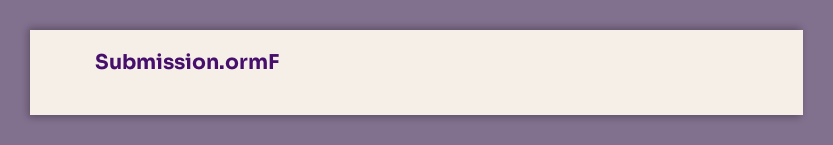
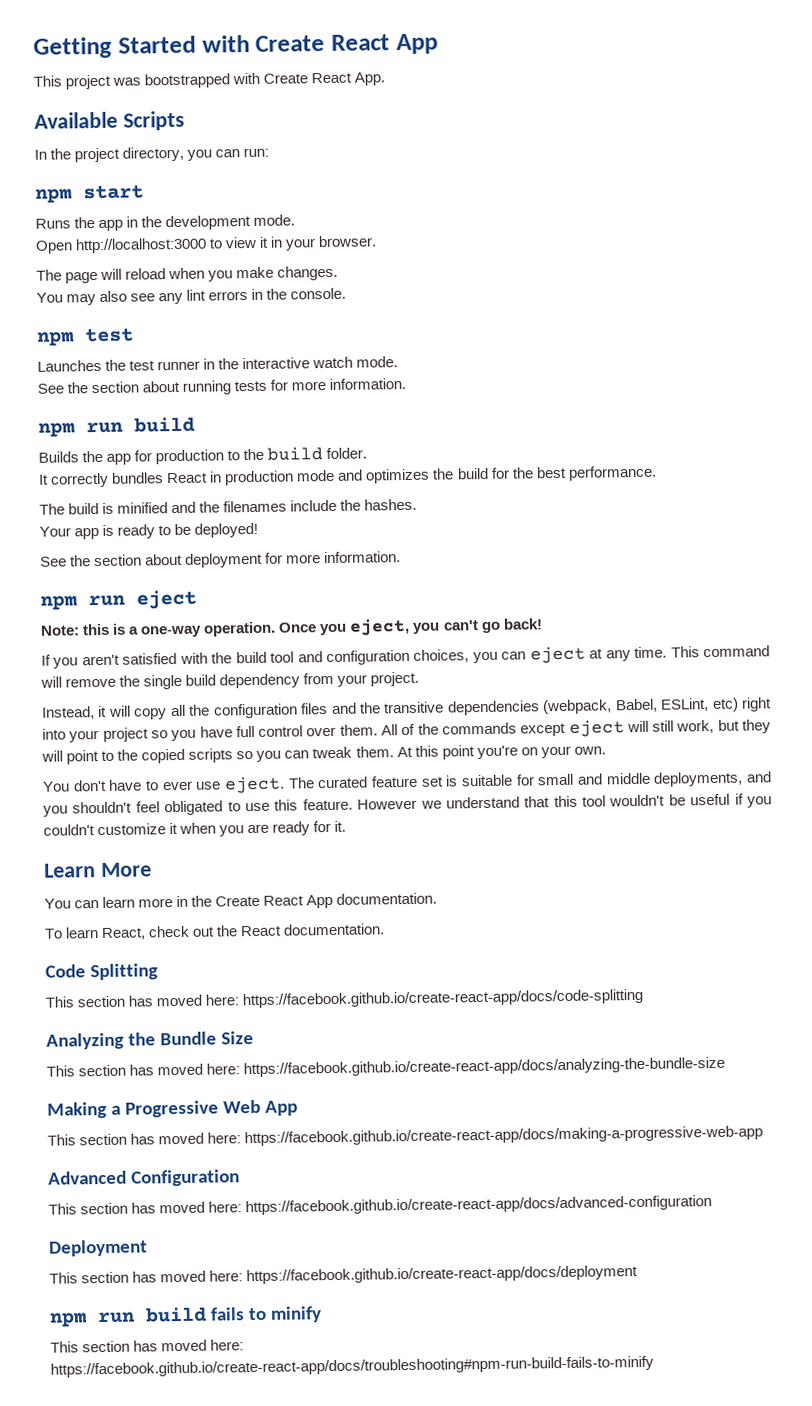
[95,53,279,70] Submission.ormF -> [33,33,438,59] [33,72,386,90] [34,110,185,131] [34,146,270,163] [35,184,144,203] [35,214,296,231] [35,235,378,254] [36,265,339,284] [36,287,347,306] [37,327,134,346] [37,356,399,372] [37,377,407,395] [38,416,195,437] [38,447,368,465] [38,465,657,488] [39,498,418,515] [39,522,259,540] [40,551,402,568] [40,589,197,610] [40,618,543,638] [41,645,771,669] [40,671,420,690] [42,697,772,720] [42,719,771,743] [41,745,606,765] [42,771,772,794] [43,793,773,817] [43,820,347,837] [44,862,152,878] [44,892,438,909] [44,923,386,940] [45,963,158,981] [45,988,644,1009] [46,1031,254,1050] [46,1056,726,1078] [47,1099,298,1119] [47,1125,764,1147] [48,1169,240,1187] [48,1195,713,1216] [49,1239,148,1257] [49,1265,639,1285] [49,1306,322,1327] [50,1339,245,1353] [50,1355,654,1378] Getting Started with Create React App // This project was bootstrapped with Create React App. // Available Scripts // In the project directory, you can run: // npm start // Runs the app in the development mode. // Open http://localhost:3000 to view it in your browser. // The page will reload when you make changes. // You may also see any lint errors in the console. // npm test // Launches the test runner in the interactive watch mode. // See the section about running tests for more information. // npm run build // Builds the app for production to the build folder. // It correctly bundles React in production mode and optimizes the build for the best performance. // The build is minified and the filenames include the hashes. // Your app is ready to be deployed! // See the section about deployment for more information. // npm run eject // Note: this is a one-way operation. Once you eject, you can't go back! // If you aren't satisfied with the build tool and configuration choices, you can eject at any time. This command will remove the single build dependency from your project. // Instead, it will copy all the configuration files and the transitive dependencies (webpack, Babel, ESLint, etc) right into your project so you have full control over them. All of the commands except eject will still work, but they will point to the copied scripts so you can tweak them. At this point you're on your own. // You don't have to ever use eject. The curated feature set is suitable for small and middle deployments, and you shouldn't feel obligated to use this feature. However we understand that this tool wouldn't be useful if you couldn't customize it when you are ready for it. // Learn More // You can learn more in the Create React App documentation. // To learn React, check out the React documentation. // Code Splitting // This section has moved here: https://facebook.github.io/create-react-app/docs/code-splitting // Analyzing the Bundle Size // This section has moved here: https://facebook.github.io/create-react-app/docs/analyzing-the-bundle-size // Making a Progressive Web App // This section has moved here: https://facebook.github.io/create-react-app/docs/making-a-progressive-web-app // Advanced Configuration // This section has moved here: https://facebook.github.io/create-react-app/docs/advanced-configuration // Deployment // This section has moved here: https://facebook.github.io/create-react-app/docs/deployment // npm run build fails to minify // This section has moved here: https://facebook.github.io/create-react-app/docs/troubleshooting#npm-run-build-fails-to-minify

